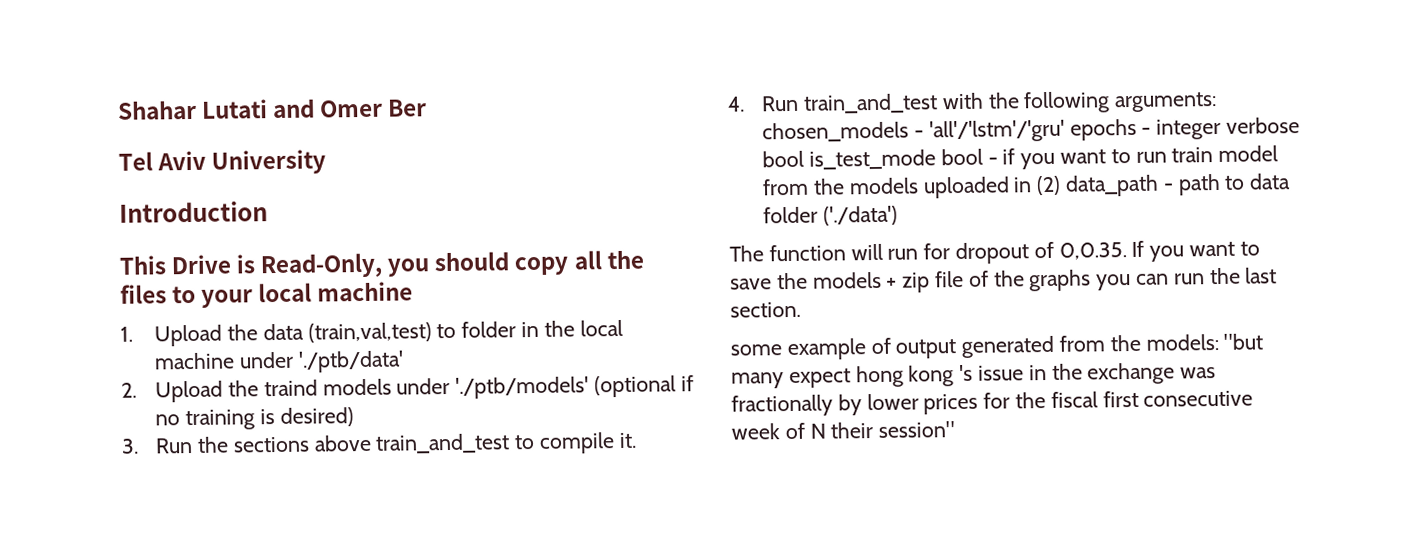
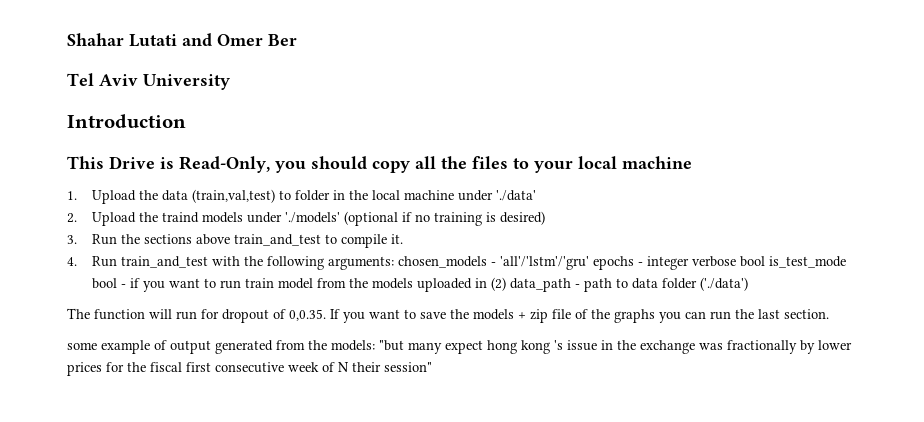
[297,350,404,373] './ptb/data' -> [495,190,536,201] './data'
[455,376,590,399] './ptb/models' -> [284,212,340,223] './models'

